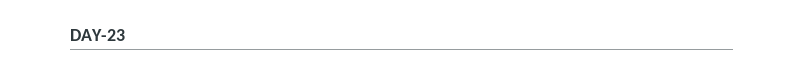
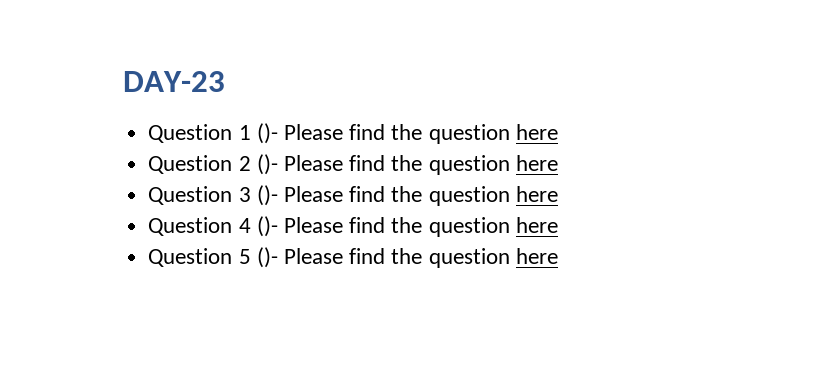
(125, 35) none -> [148,123,558,144] [148,154,558,175] [148,185,558,206] [148,216,558,237] [148,247,558,268] // Question 1 ()- Please find the question here // Question 2 ()- Please find the question here // Question 3 ()- Please find the question here // Question 4 ()- Please find the question here // Question 5 ()- Please find the question here

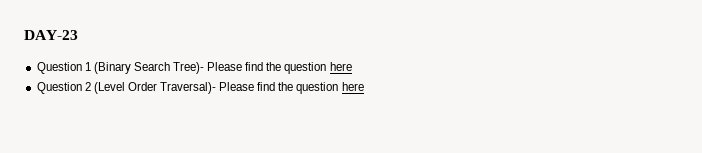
[256,123,278,144] ()- -> [93,62,205,74] (Binary Search Tree)-
[256,154,558,175] [148,185,558,206] [148,216,558,237] [148,247,558,268] ()- Please find the question here // Question 3 ()- Please find the question here // Question 4 ()- Please find the question here // Question 5 ()- Please find the question here -> [93,82,364,94] (Level Order Traversal)- Please find the question here

